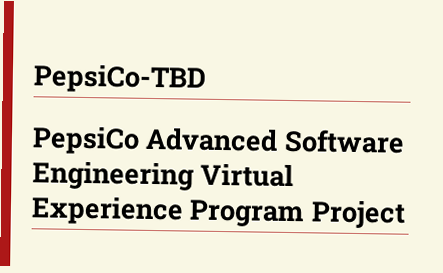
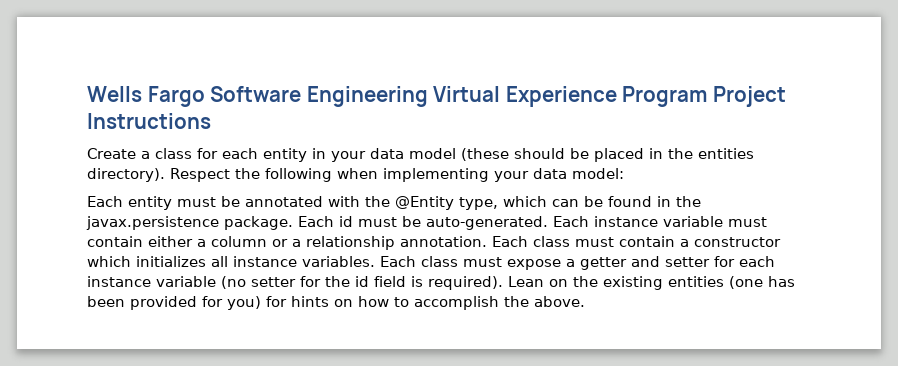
[33,64,207,94] [32,126,279,155] PepsiCo-TBD // PepsiCo Advanced -> [87,86,205,107] Wells Fargo
(406, 214) none -> [87,113,211,129] [87,148,754,162] [87,168,624,182] [87,196,701,210] [86,216,767,230] [87,236,781,250] [87,256,775,270] [87,276,795,290] [87,296,585,310] Instructions // Create a class for each entity in your data model (these should be placed in the entities directory). Respect the following when implementing your data model: // Each entity must be annotated with the @Entity type, which can be found in the javax.persistence package. Each id must be auto-generated. Each instance variable must contain either a column or a relationship annotation. Each class must contain a constructor which initializes all instance variables. Each class must expose a getter and setter for each instance variable (no setter for the id field is required). Lean on the existing entities (one has been provided for you) for hints on how to accomplish the above.

